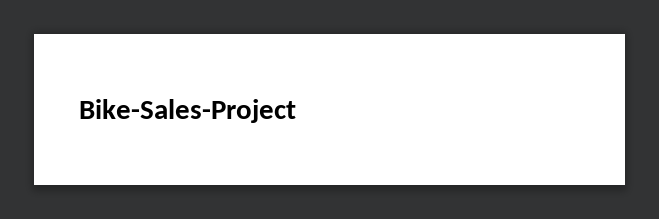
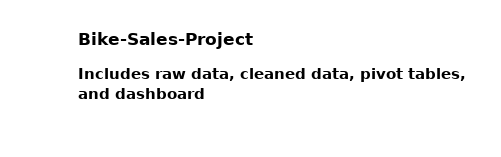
(296, 111) none -> [78,68,466,82] [78,88,205,99] // Includes raw data, cleaned data, pivot tables, and dashboard

